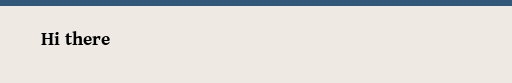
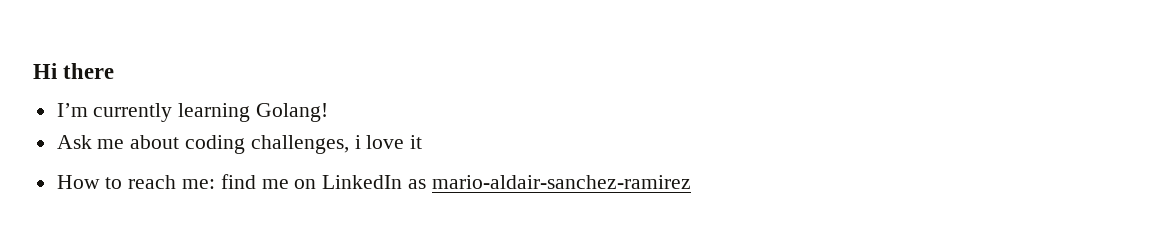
(110, 38) none -> [56,103,329,122] [56,135,423,154] [56,174,691,189] // I’m currently learning Golang! // Ask me about coding challenges, i love it // How to reach me: find me on LinkedIn as mario-aldair-sanchez-ramirez

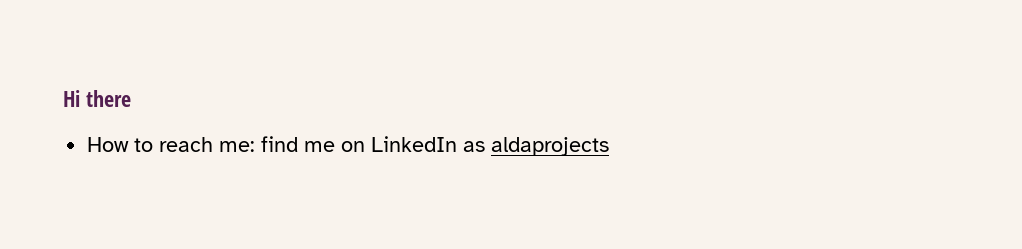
[56,103,329,122] [56,135,423,154] // I’m currently learning Golang! // Ask me about coding challenges, i love it -> (131, 98) none
[431,175,691,189] mario-aldair-sanchez-ramirez -> [491,137,610,156] aldaprojects

